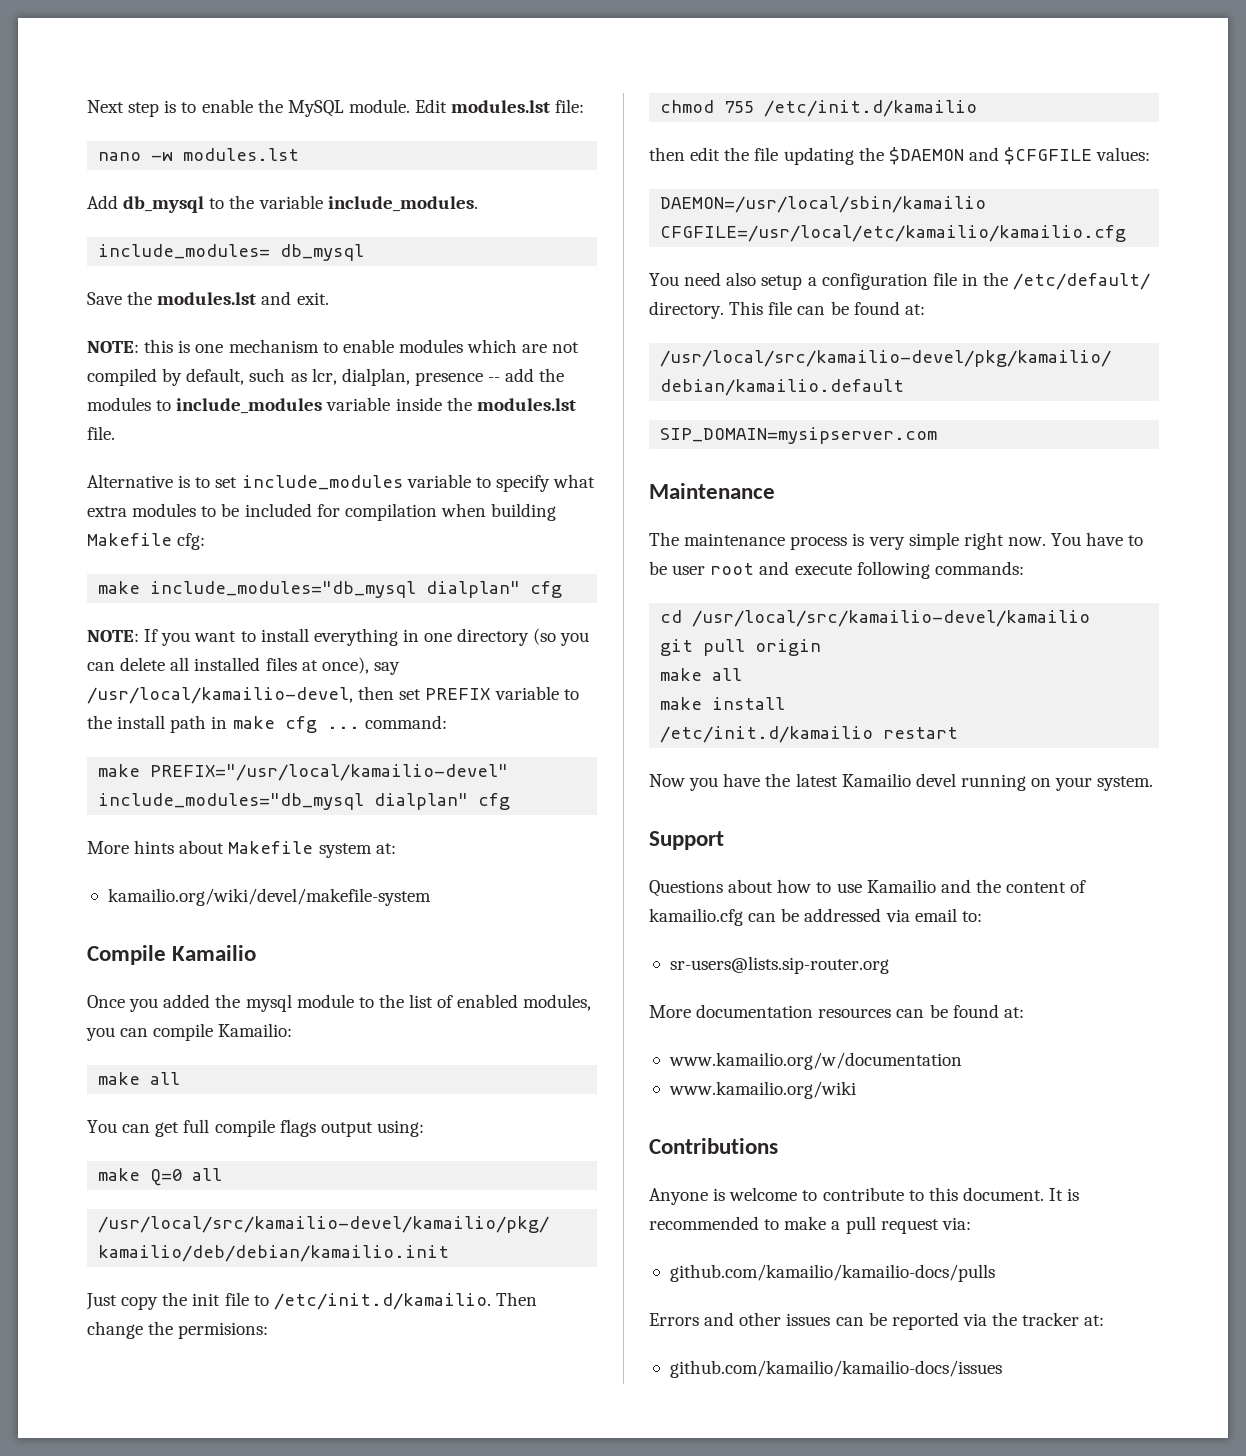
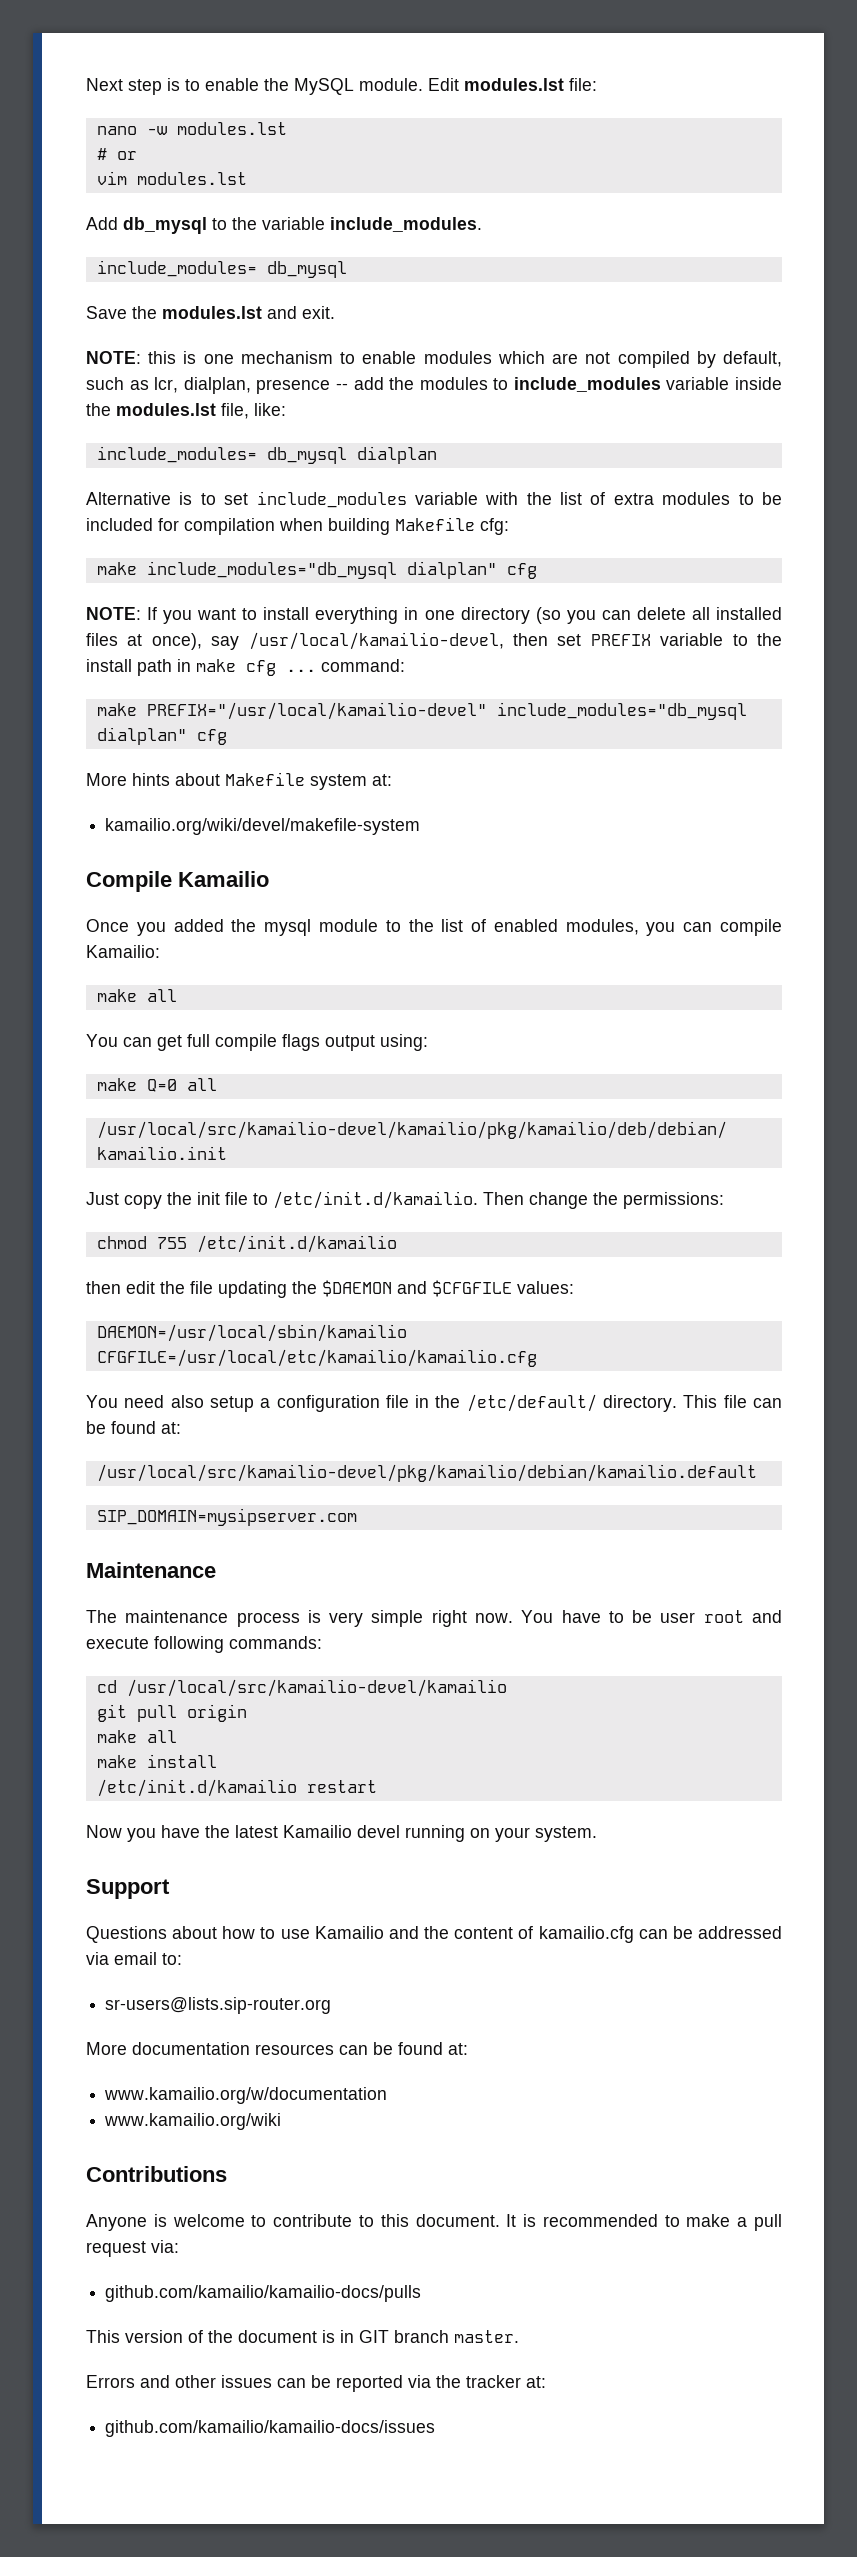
(300, 154) none -> [96,148,137,160] [96,171,247,185] // # or // vim modules.lst
[87,426,115,440] file. -> [221,403,286,419] [96,446,437,464] file, like: // include_modules= db_mysql dialplan
[475,474,596,492] to specify what -> [485,492,606,505] with the list of
[178,1322,269,1339] permisions: -> [623,1192,724,1209] permissions:
(995, 1273) none -> [86,2330,519,2343] // This version of the document is in GIT branch master.

